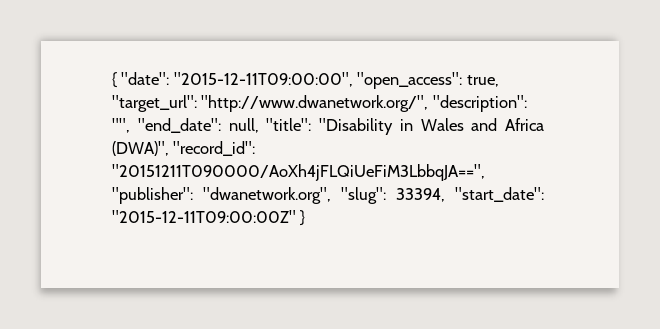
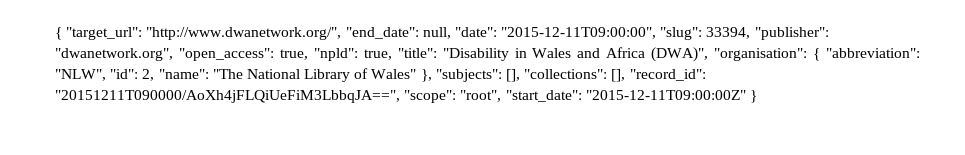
[112,72,499,89] [112,95,527,112] [112,118,259,133] { "date": "2015-12-11T09:00:00", "open_access": true, "target_url": "http://www.dwanetwork.org/", "description": "", "end_date": null, -> [55,27,829,40] [55,48,392,61] { "target_url": "http://www.dwanetwork.org/", "end_date": null, "date": "2015-12-11T09:00:00", "slug": 33394, "publisher": "dwanetwork.org", "open_access": true, "npld": true,
[173,141,256,156] [112,164,485,181] [112,187,445,204] "record_id": "20151211T090000/AoXh4jFLQiUeFiM3LbbqJA==", "publisher": "dwanetwork.org", "slug": 33394, -> [714,48,921,61] [55,68,706,82] [55,90,502,103] "organisation": { "abbreviation": "NLW", "id": 2, "name": "The National Library of Wales" }, "subjects": [], "collections": [], "record_id": "20151211T090000/AoXh4jFLQiUeFiM3LbbqJA==", "scope": "root",

